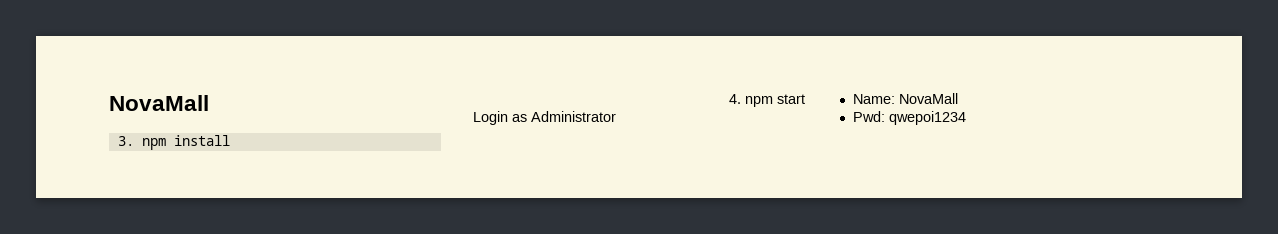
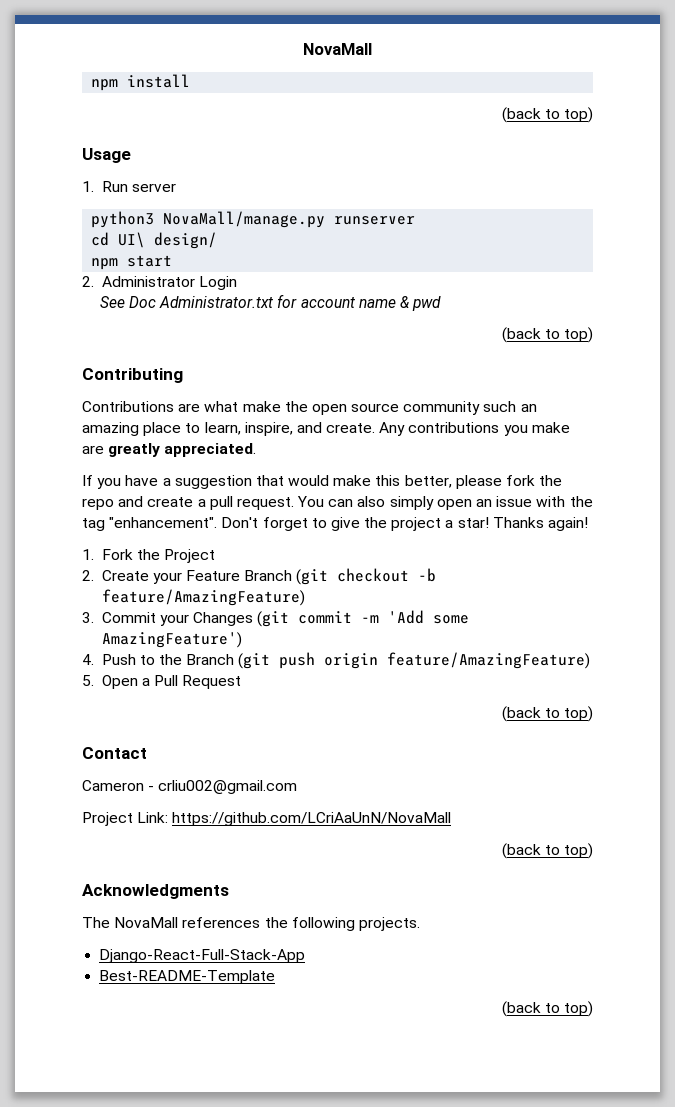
[109,95,209,111] [117,136,134,146] NovaMall // 3. -> [303,43,372,55] NovaMall //
[729,94,741,104] 4. -> [501,107,593,123] [82,148,131,163] [82,181,176,192] [91,211,416,228] [91,232,218,249] (back to top) // Usage // 1. Run server // python3 NovaMall/manage.py runserver // cd UI\ design/ //
(805, 99) none -> [82,276,195,287] 2. Administrator
[512,111,616,122] [852,93,958,104] [852,111,966,125] as Administrator // Name: NovaMall // Pwd: qwepoi1234 -> [99,294,442,311] [501,327,593,343] [82,368,183,383] [82,401,537,415] [82,422,570,436] [82,443,257,457] [82,475,563,489] [82,496,593,510] [82,517,589,531] [82,549,216,563] [82,568,437,585] [101,589,305,606] [82,610,470,627] [101,632,242,648] [82,652,591,669] [82,675,242,689] [501,706,593,722] [82,747,147,759] [82,780,298,794] [82,812,452,826] [501,843,593,859] [82,884,229,899] [82,917,420,931] [99,949,306,963] [99,970,276,984] [501,1001,593,1017] // See Doc Administrator.txt for account name & pwd // (back to top) // Contributing // Contributions are what make the open source community such an amazing place to learn, inspire, and create. Any contributions you make are greatly appreciated. // If you have a suggestion that would make this better, please fork the repo and create a pull request. You can also simply open an issue with the tag "enhancement". Don't forget to give the project a star! Thanks again! // 1. Fork the Project // 2. Create your Feature Branch (git checkout -b feature/AmazingFeature) // 3. Commit your Changes (git commit -m 'Add some AmazingFeature') // 4. Push to the Branch (git push origin feature/AmazingFeature) // 5. Open a Pull Request // (back to top) // Contact // Cameron - crliu002@gmail.com // Project Link: https://github.com/LCriAaUnN/NovaMall // (back to top) // Acknowledgments // The NovaMall references the following projects. // Django-React-Full-Stack-App // Best-README-Template // (back to top)

